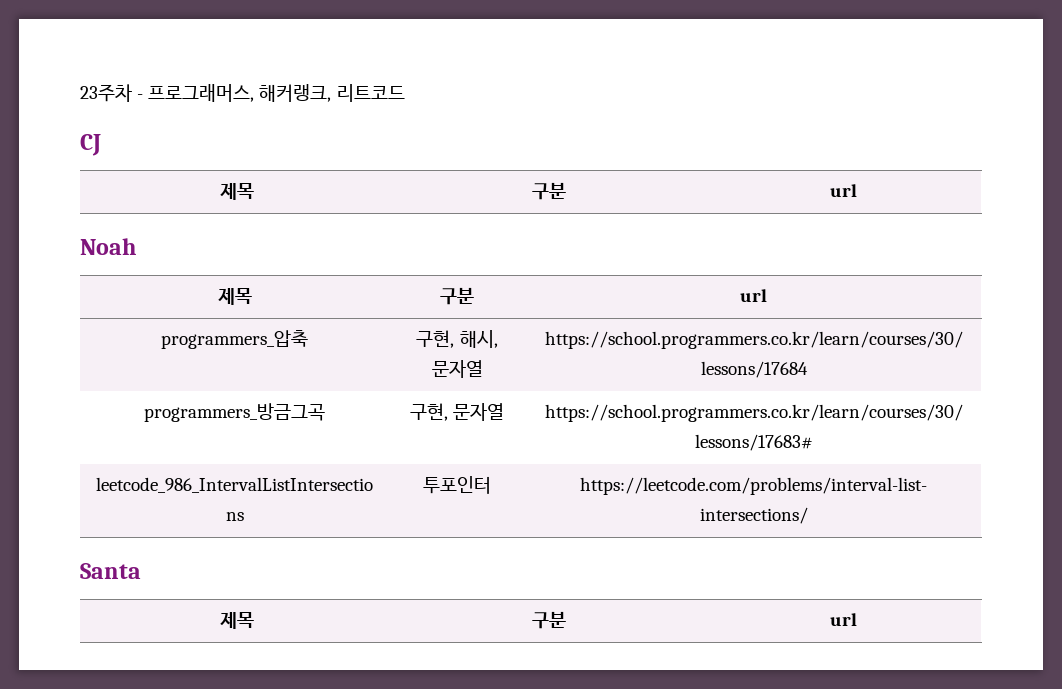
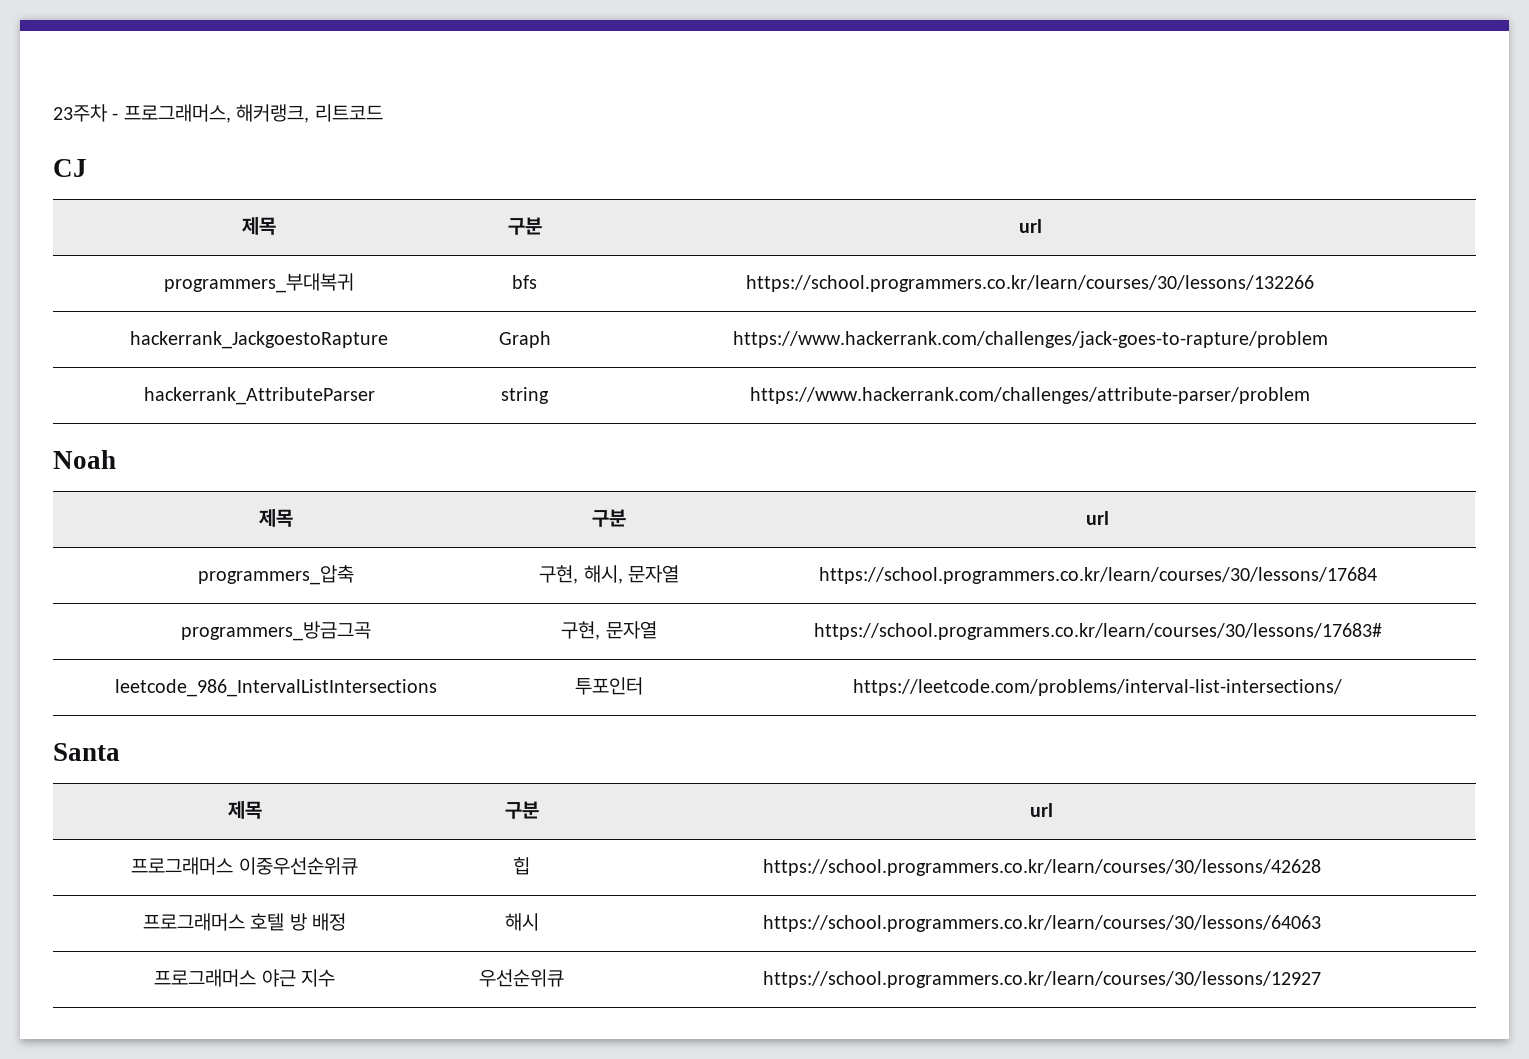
(857, 190) none -> [164,273,354,293] [512,275,537,289] [746,275,1314,292] [130,331,388,349] [498,331,551,348] [732,331,1328,348] [143,387,375,405] [501,387,549,404] [750,387,1310,404] // programmers_부대복귀 | bfs | https://school.programmers.co.kr/learn/courses/30/lessons/132266 // hackerrank_JackgoestoRapture | Graph | https://www.hackerrank.com/challenges/jack-goes-to-rapture/problem // hackerrank_AttributeParser | string | https://www.hackerrank.com/challenges/attribute-parser/problem
(857, 619) none -> [131,857,358,875] [513,857,530,875] [762,859,1321,876] [142,913,347,931] [504,913,539,931] [762,915,1321,932] [154,969,335,987] [479,969,564,987] [762,971,1321,988] // 프로그래머스 이중우선순위큐 | 힙 | https://school.programmers.co.kr/learn/courses/30/lessons/42628 // 프로그래머스 호텔 방 배정 | 해시 | https://school.programmers.co.kr/learn/courses/30/lessons/64063 // 프로그래머스 야근 지수 | 우선순위큐 | https://school.programmers.co.kr/learn/courses/30/lessons/12927

